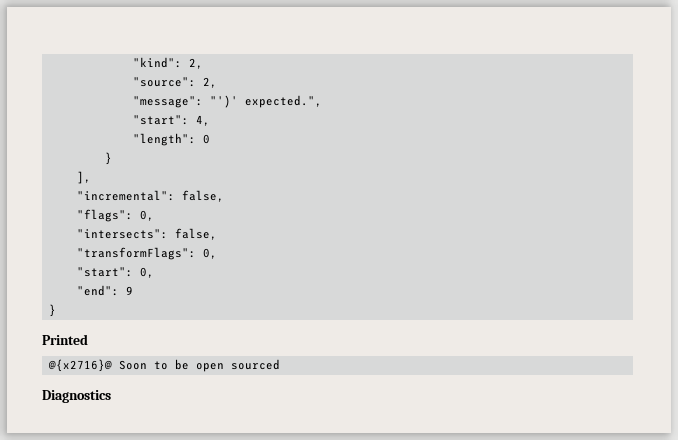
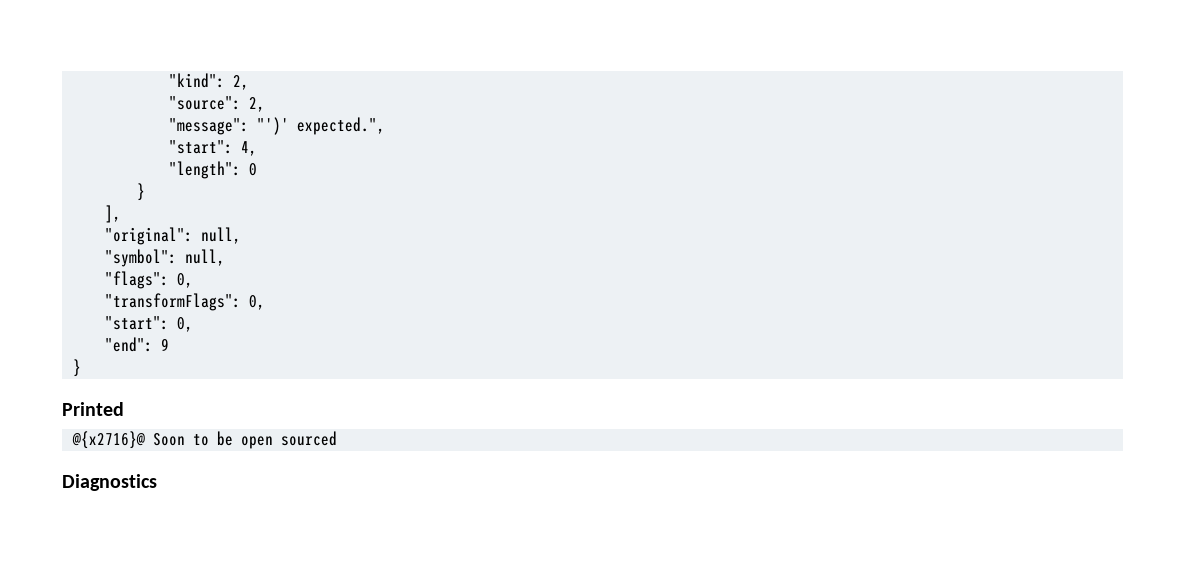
[77,190,225,202] "incremental": false, -> [105,227,242,245] [105,249,226,267] "original": null, // "symbol": null,
[77,228,218,240] // "intersects": false, -> (194, 280) none

